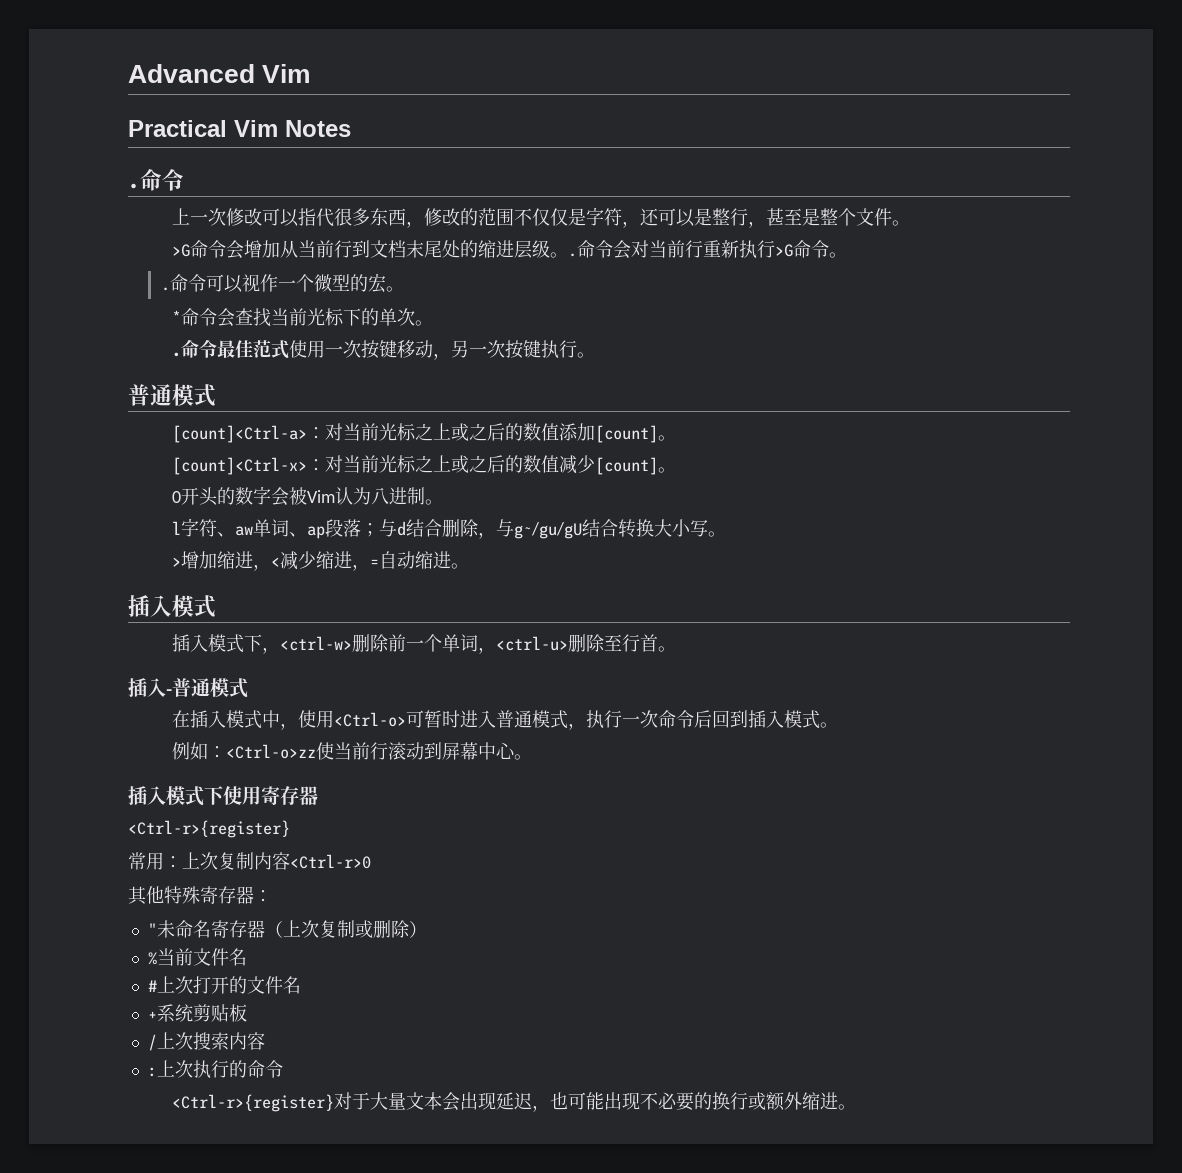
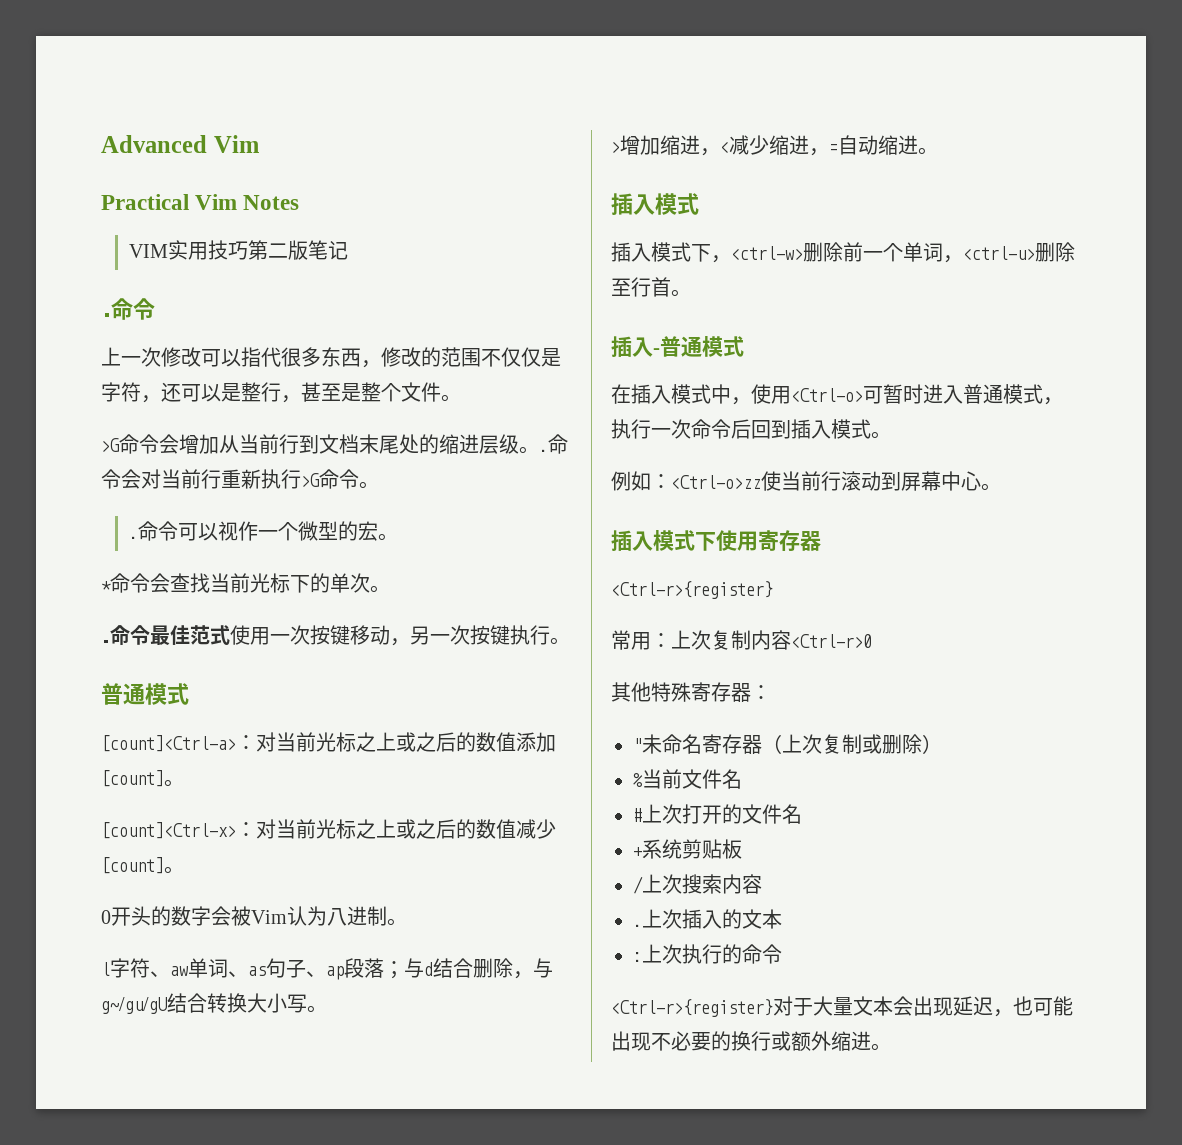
(351, 128) none -> [128,240,348,260] // VIM实用技巧第二版笔记
(307, 534) none -> [248,958,326,978] as句子、
(265, 1041) none -> [633,909,782,929] // .上次插入的文本

